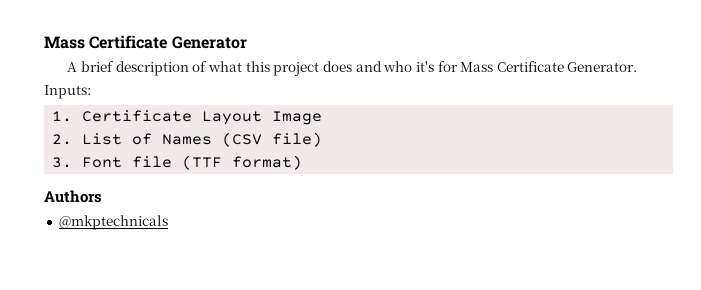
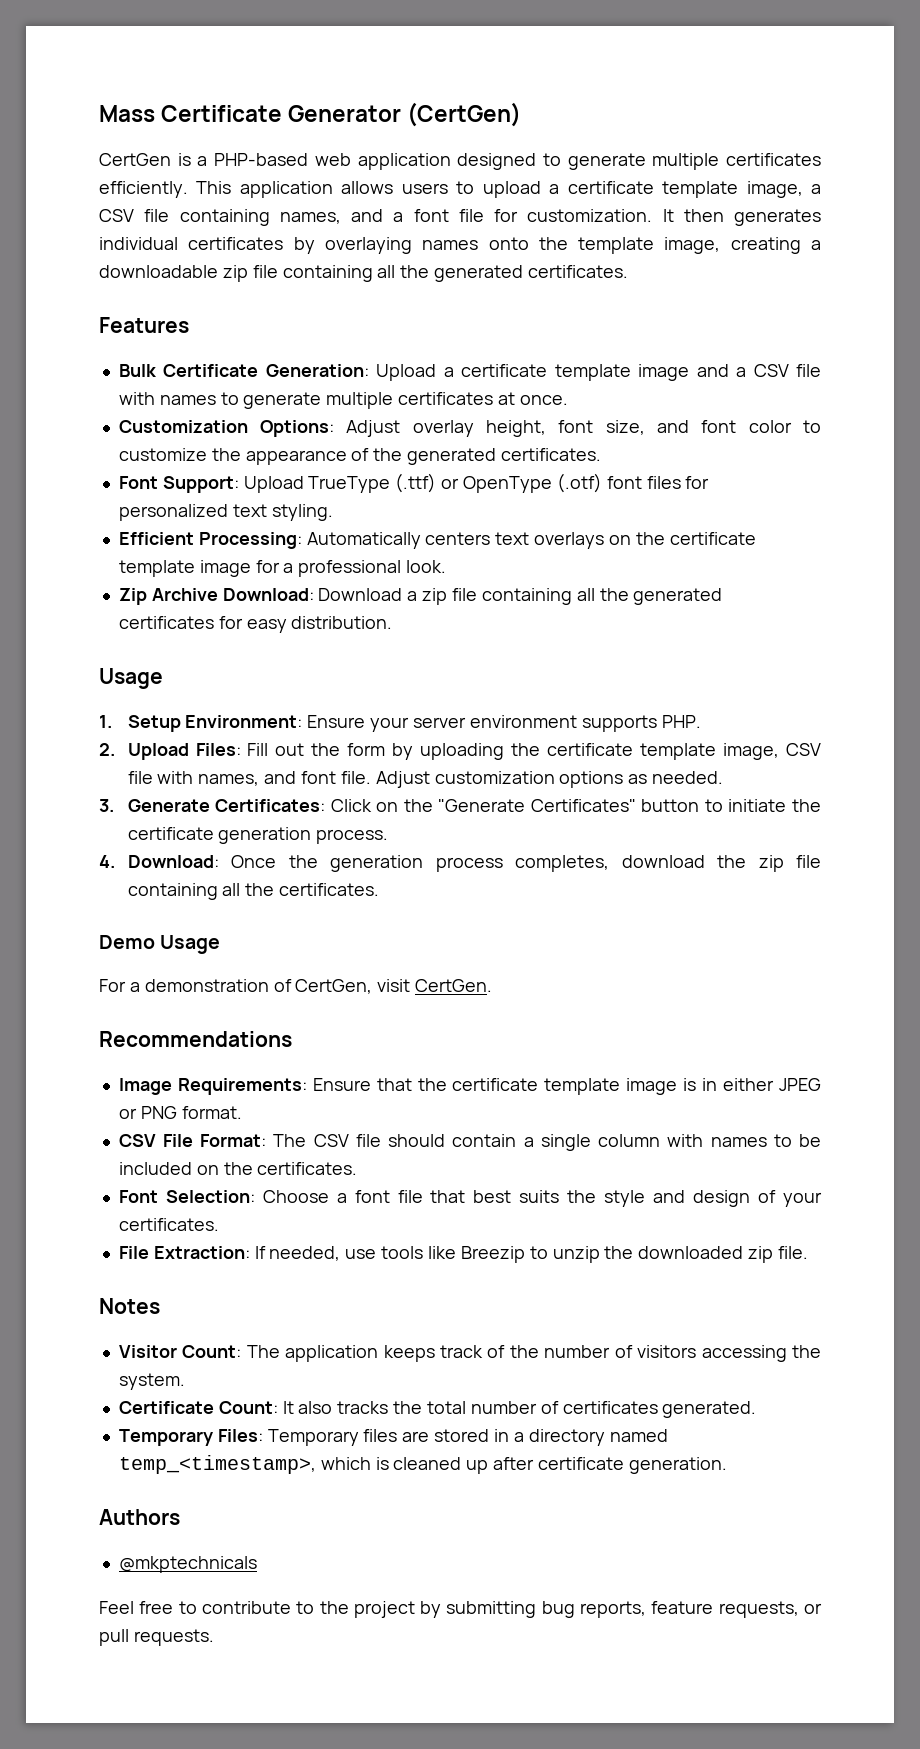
[67,61,638,76] [44,85,91,99] [52,110,323,125] [52,132,323,147] [52,155,303,170] [44,190,102,203] [58,215,168,230] // A brief description of what this project does and who it's for Mass Certificate Generator. // Inputs: // 1. Certificate Layout Image // 2. List of Names (CSV file) // 3. Font file (TTF format) // Authors // @mkptechnicals -> [407,102,522,127] [99,153,821,170] [99,181,821,198] [99,209,821,226] [99,237,821,254] [99,265,629,282] [99,317,189,333] [118,364,822,381] [118,392,568,409] [118,420,822,437] [118,448,601,465] [118,473,710,493] [118,504,333,521] [118,532,756,549] [118,560,447,577] [118,588,723,605] [118,616,393,633] [99,668,163,689] [99,715,701,732] [99,743,821,760] [127,771,724,788] [99,799,822,812] [127,827,389,844] [99,855,821,872] [127,883,380,900] [99,935,221,954] [99,979,493,994] [99,1031,292,1047] [118,1078,821,1095] [118,1106,242,1119] [118,1134,821,1151] [118,1162,358,1175] [118,1190,822,1207] [118,1218,219,1231] [118,1246,808,1263] [99,1298,160,1314] [118,1345,822,1362] [118,1373,185,1390] [118,1401,757,1418] [118,1429,668,1446] [118,1455,727,1474] [99,1509,180,1525] [118,1556,257,1573] [99,1601,822,1618] [99,1629,214,1646] (CertGen) // CertGen is a PHP-based web application designed to generate multiple certificates efficiently. This application allows users to upload a certificate template image, a CSV file containing names, and a font file for customization. It then generates individual certificates by overlaying names onto the template image, creating a downloadable zip file containing all the generated certificates. // Features // Bulk Certificate Generation: Upload a certificate template image and a CSV file with names to generate multiple certificates at once. // Customization Options: Adjust overlay height, font size, and font color to customize the appearance of the generated certificates. // Font Support: Upload TrueType (.ttf) or OpenType (.otf) font files for personalized text styling. // Efficient Processing: Automatically centers text overlays on the certificate template image for a professional look. // Zip Archive Download: Download a zip file containing all the generated certificates for easy distribution. // Usage // 1. Setup Environment: Ensure your server environment supports PHP. // 2. Upload Files: Fill out the form by uploading the certificate template image, CSV file with names, and font file. Adjust customization options as needed. // 3. Generate Certificates: Click on the "Generate Certificates" button to initiate the certificate generation process. // 4. Download: Once the generation process completes, download the zip file containing all the certificates. // Demo Usage // For a demonstration of CertGen, visit CertGen. // Recommendations // Image Requirements: Ensure that the certificate template image is in either JPEG or PNG format. // CSV File Format: The CSV file should contain a single column with names to be included on the certificates. // Font Selection: Choose a font file that best suits the style and design of your certificates. // File Extraction: If needed, use tools like Breezip to unzip the downloaded zip file. // Notes // Visitor Count: The application keeps track of the number of visitors accessing the system. // Certificate Count: It also tracks the total number of certificates generated. // Temporary Files: Temporary files are stored in a directory named temp_<timestamp>, which is cleaned up after certificate generation. // Authors // @mkptechnicals // Feel free to contribute to the project by submitting bug reports, feature requests, or pull requests.

